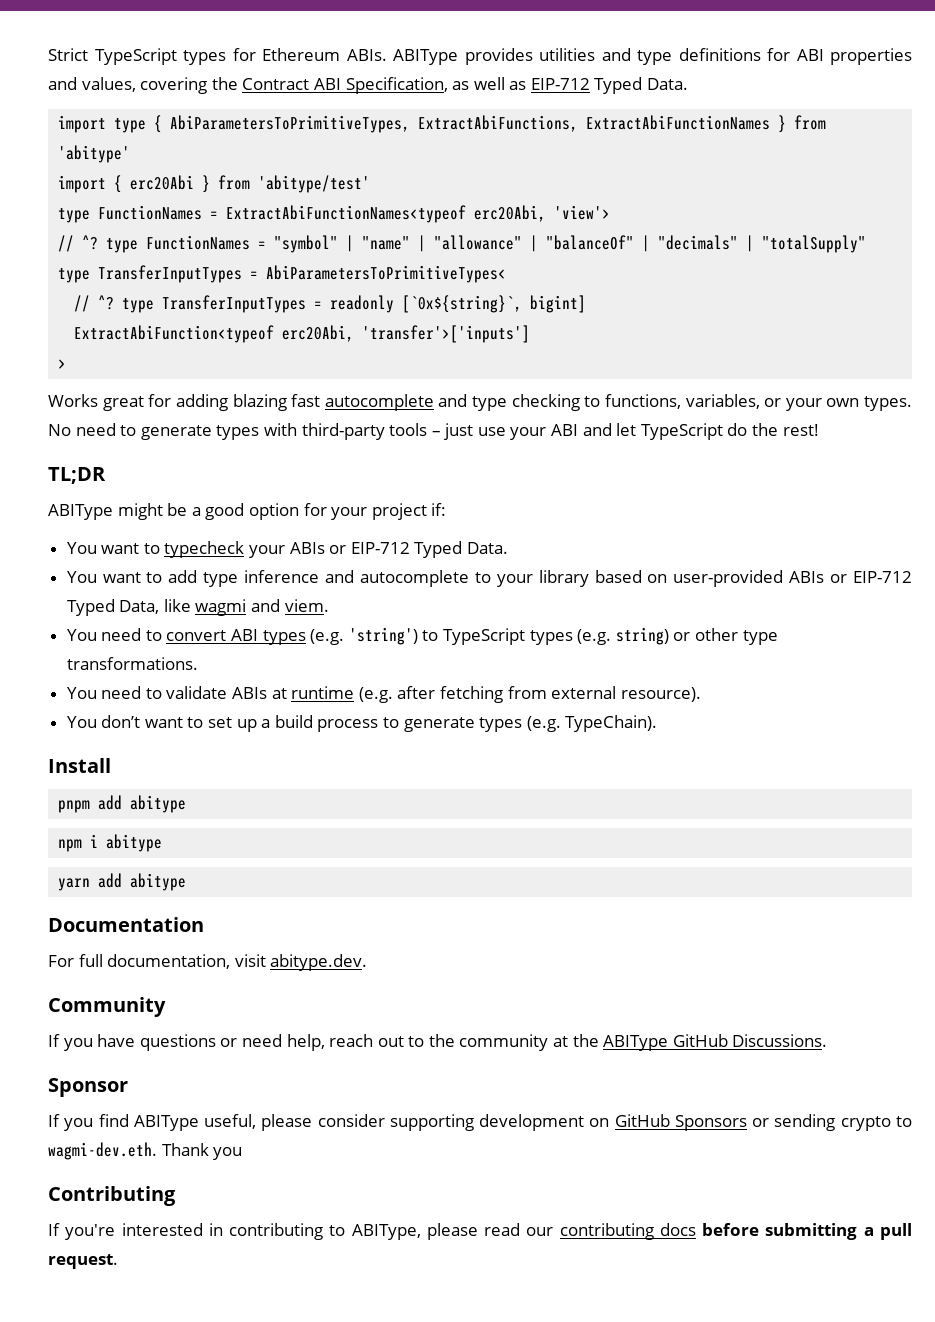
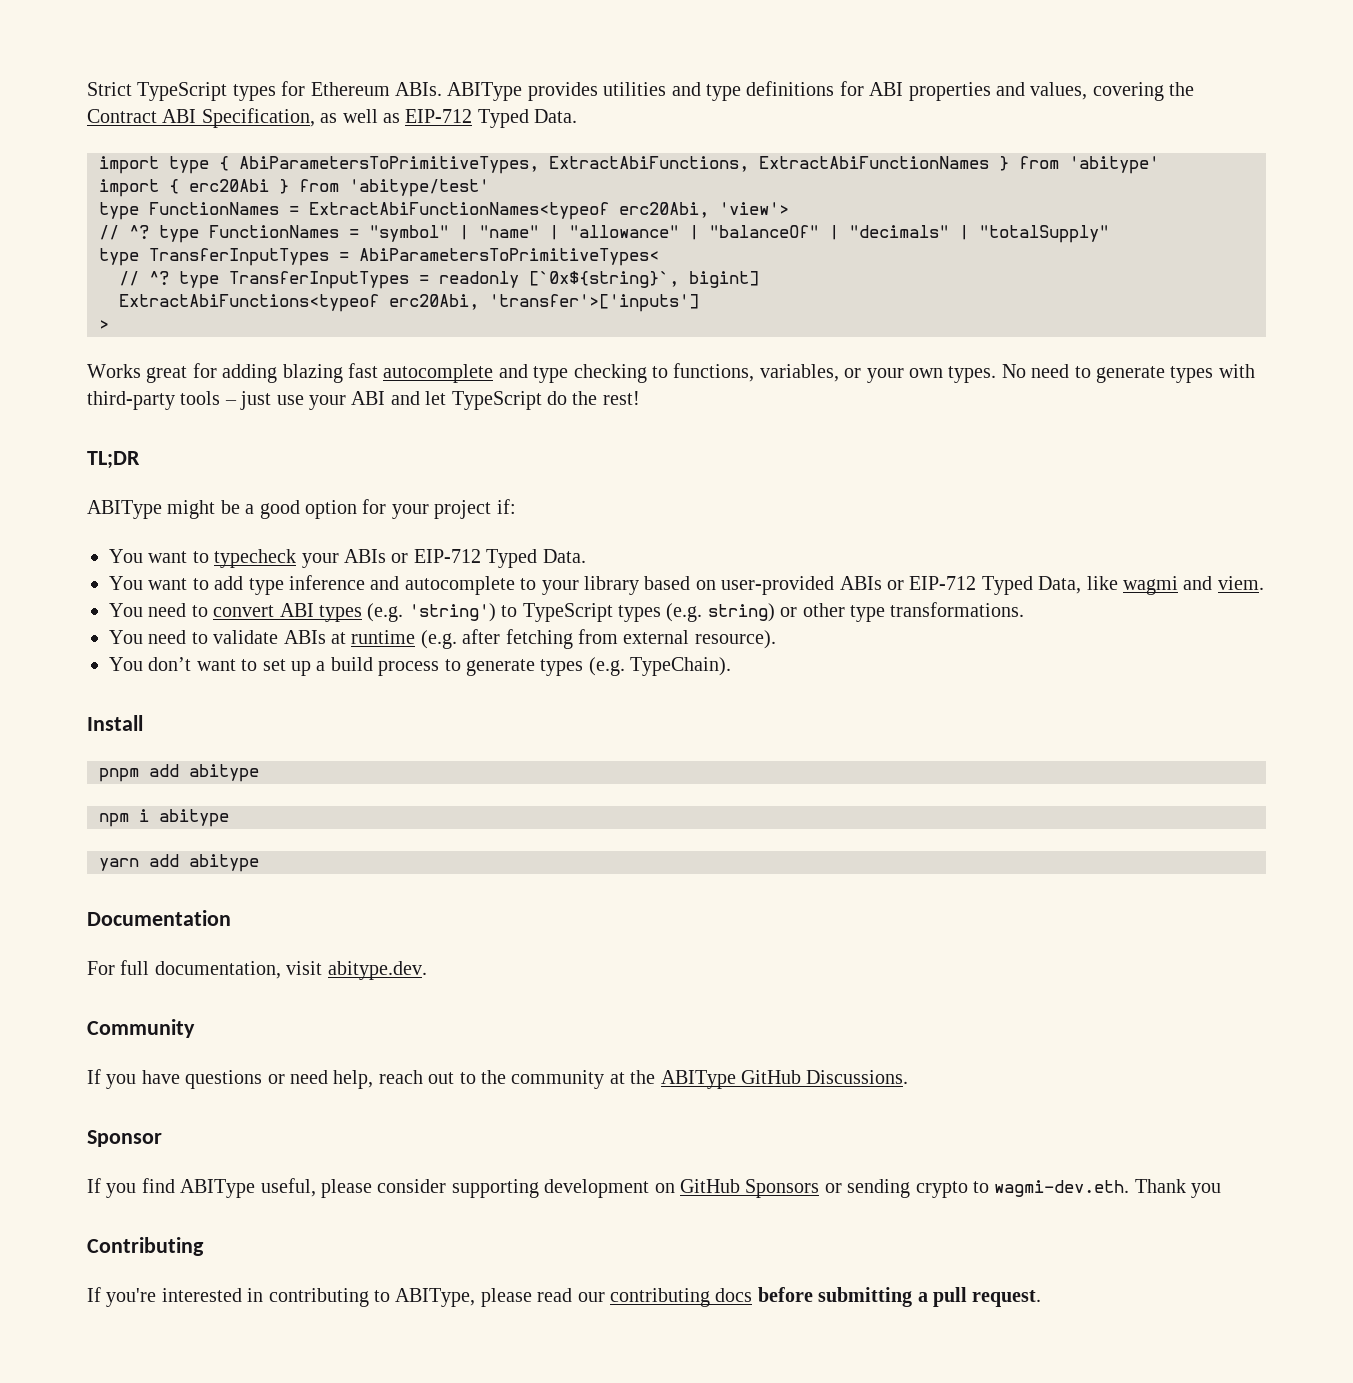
[74,325,275,343] ExtractAbiFunction<typeof -> [119,294,379,312] ExtractAbiFunctions<typeof

